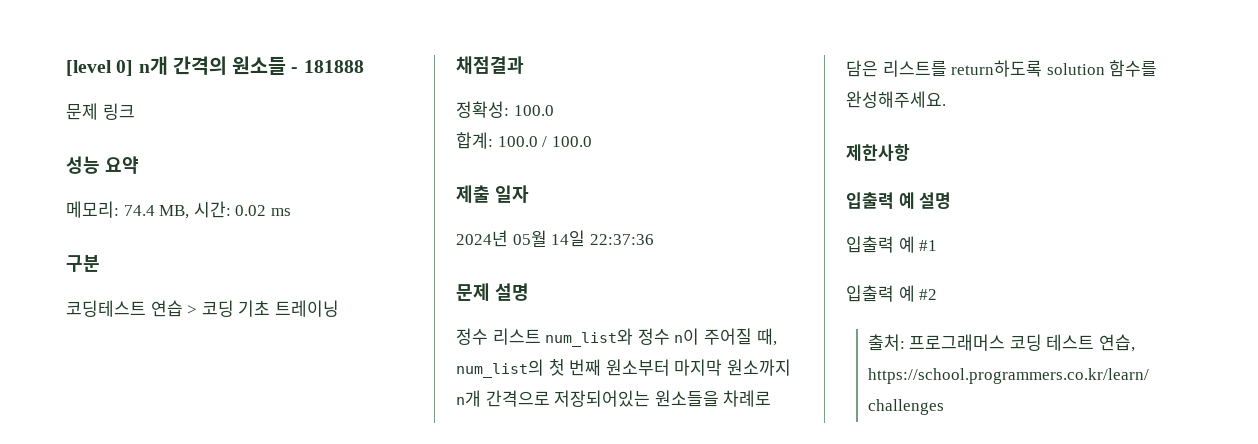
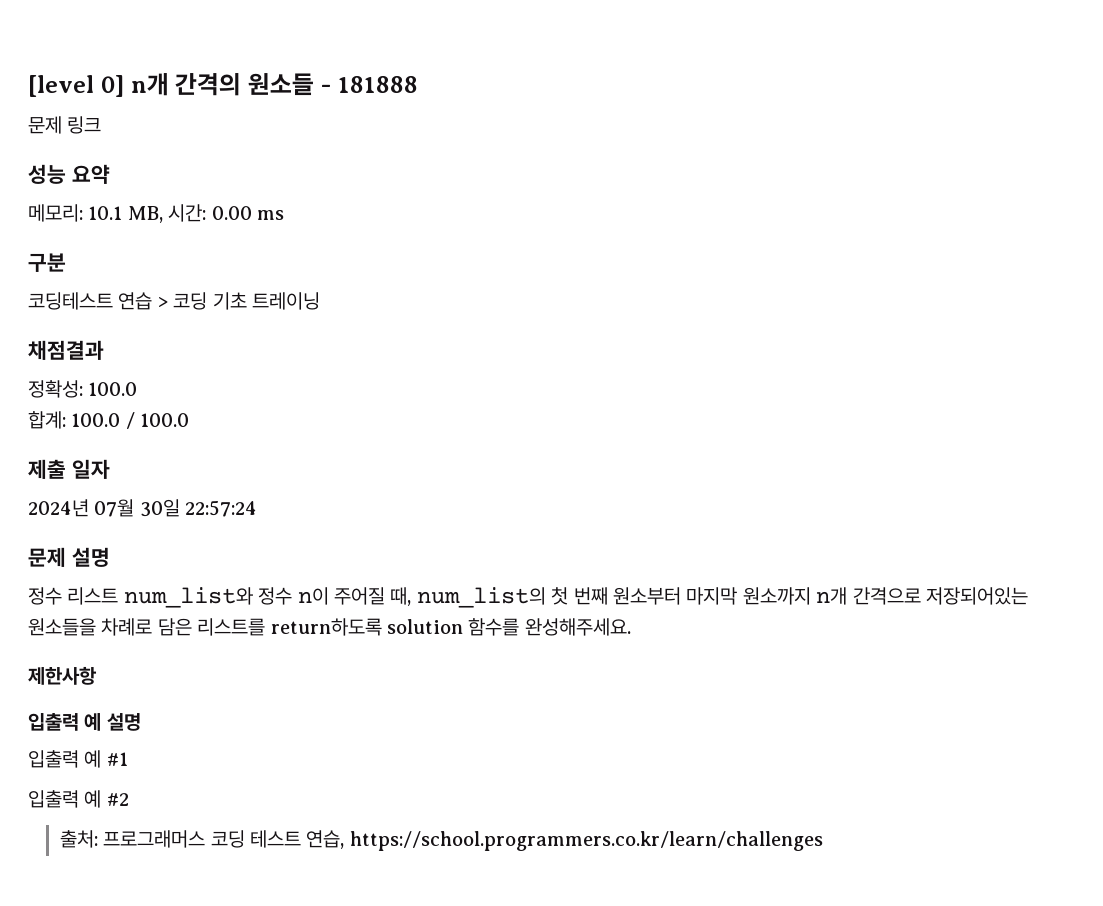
[123,205,155,216] 74.4 -> [88,206,123,220] 10.1
[235,205,267,216] 0.02 -> [211,206,252,220] 0.00
[512,230,654,247] 05월 14일 22:37:36 -> [94,499,258,517] 07월 30일 22:57:24

